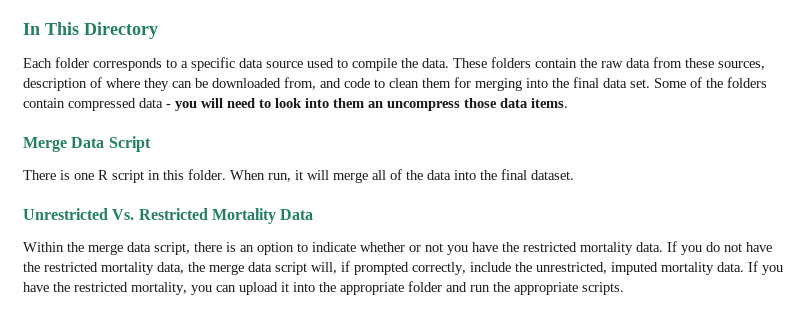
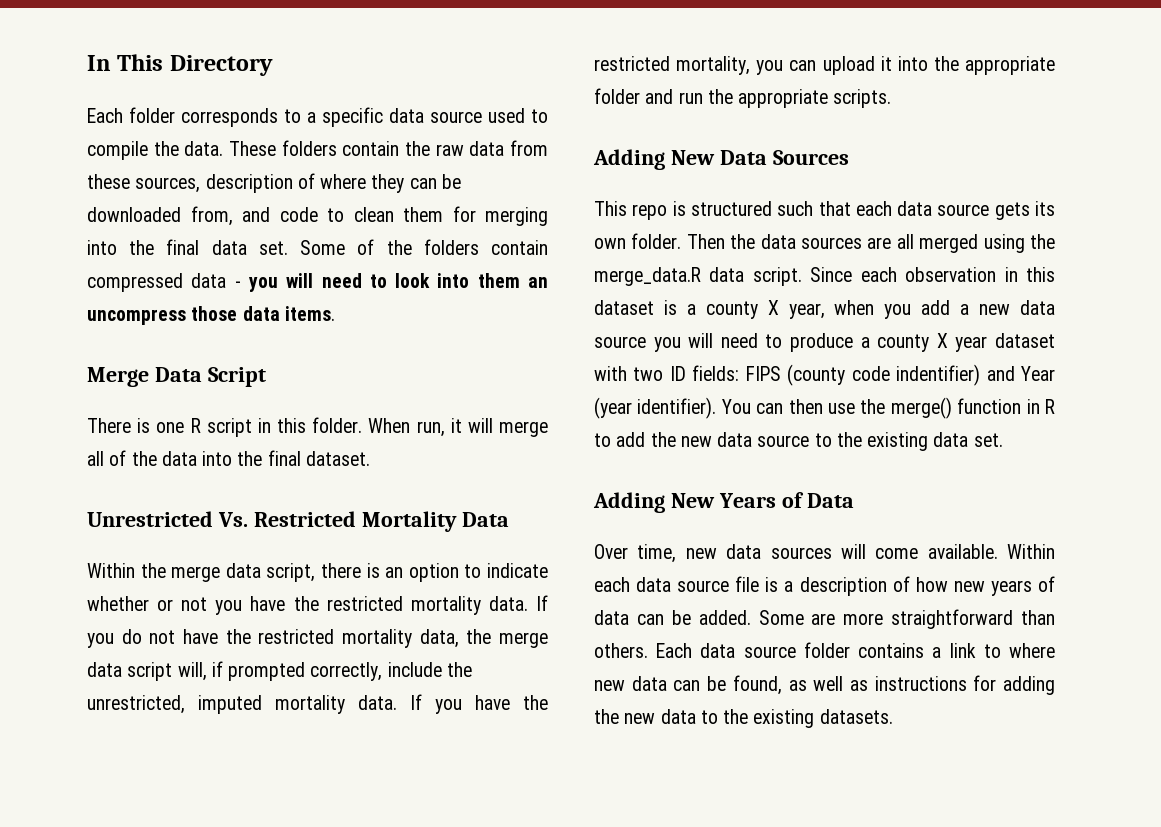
(624, 288) none -> [593,149,849,170] [594,201,1055,220] [594,233,1055,253] [594,267,1055,286] [594,300,1055,319] [594,333,1055,352] [594,364,1055,386] [594,397,1055,419] [594,432,1003,451] [593,492,854,513] [594,544,1055,563] [594,576,1055,596] [594,609,1055,629] [594,642,1055,658] [594,675,1055,695] [594,709,893,728] // Adding New Data Sources // This repo is structured such that each data source gets its own folder. Then the data sources are all merged using the merge_data.R data script. Since each observation in this dataset is a county X year, when you add a new data source you will need to produce a county X year dataset with two ID fields: FIPS (county code indentifier) and Year (year identifier). You can then use the merge() function in R to add the new data source to the existing data set. // Adding New Years of Data // Over time, new data sources will come available. Within each data source file is a description of how new years of data can be added. Some are more straightforward than others. Each data source folder contains a link to where new data can be found, as well as instructions for adding the new data to the existing datasets.

